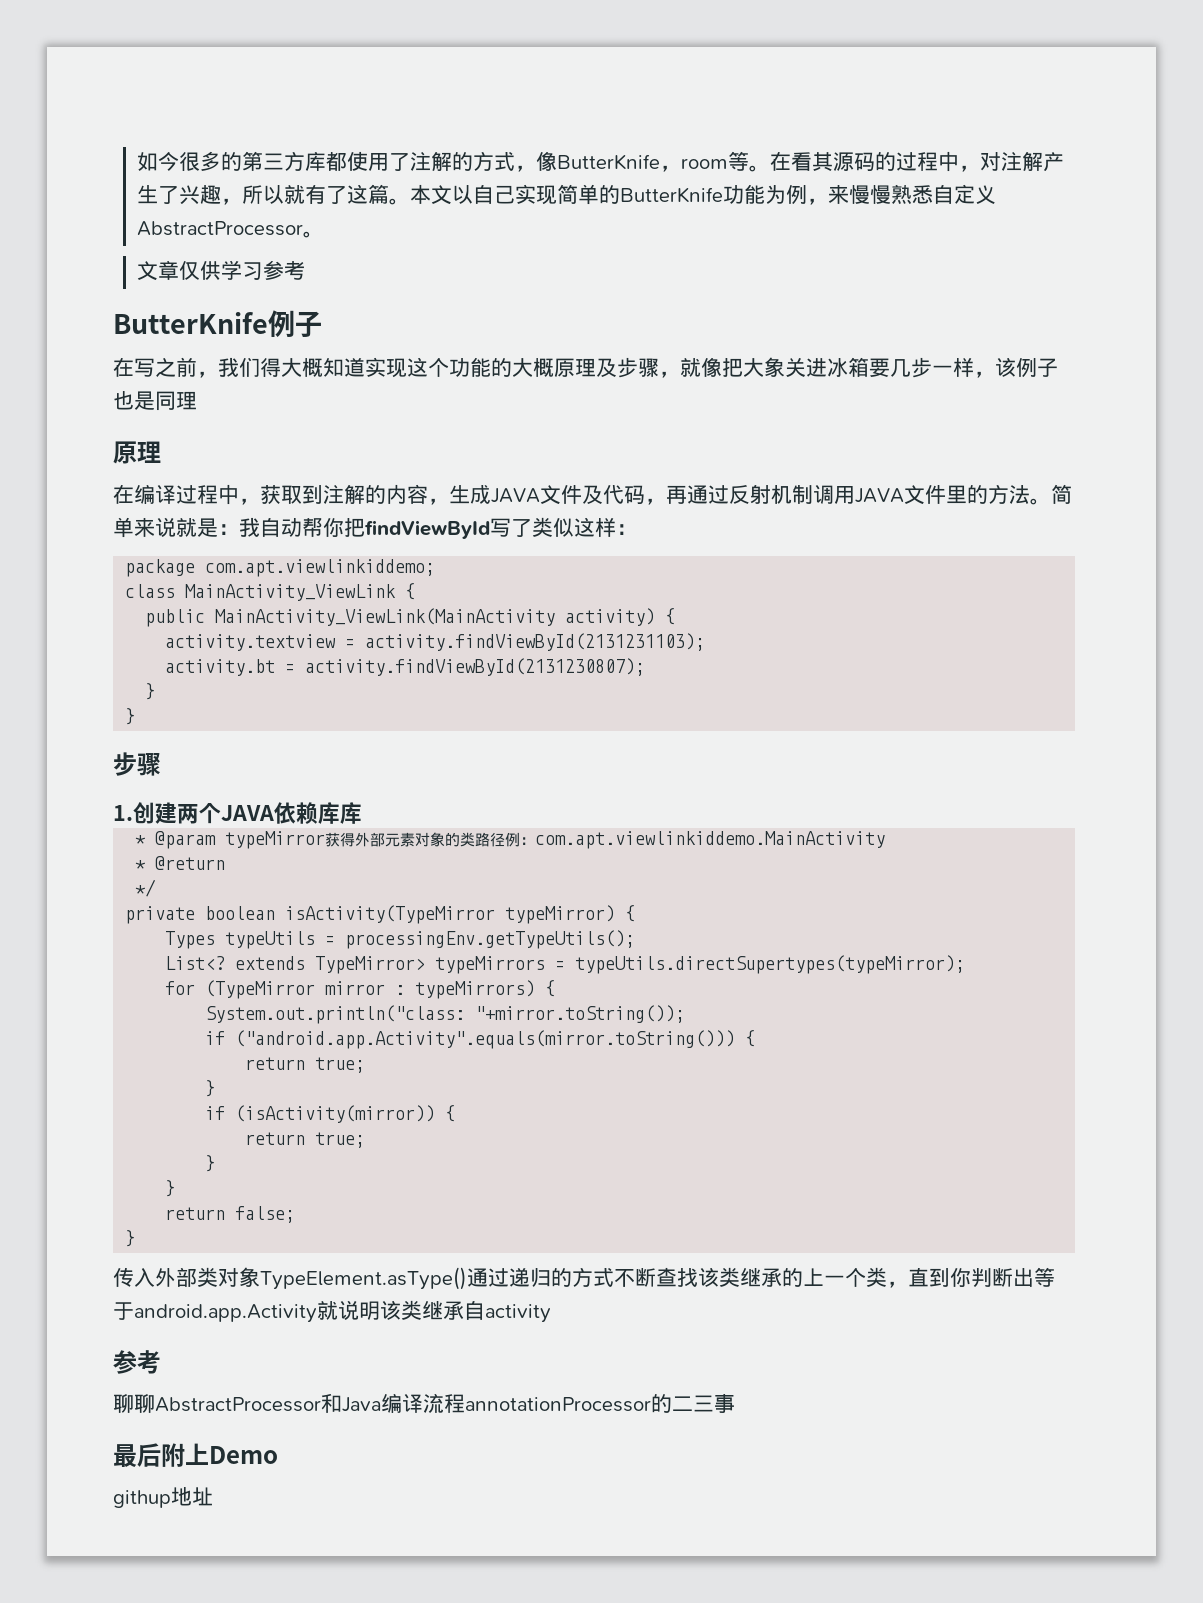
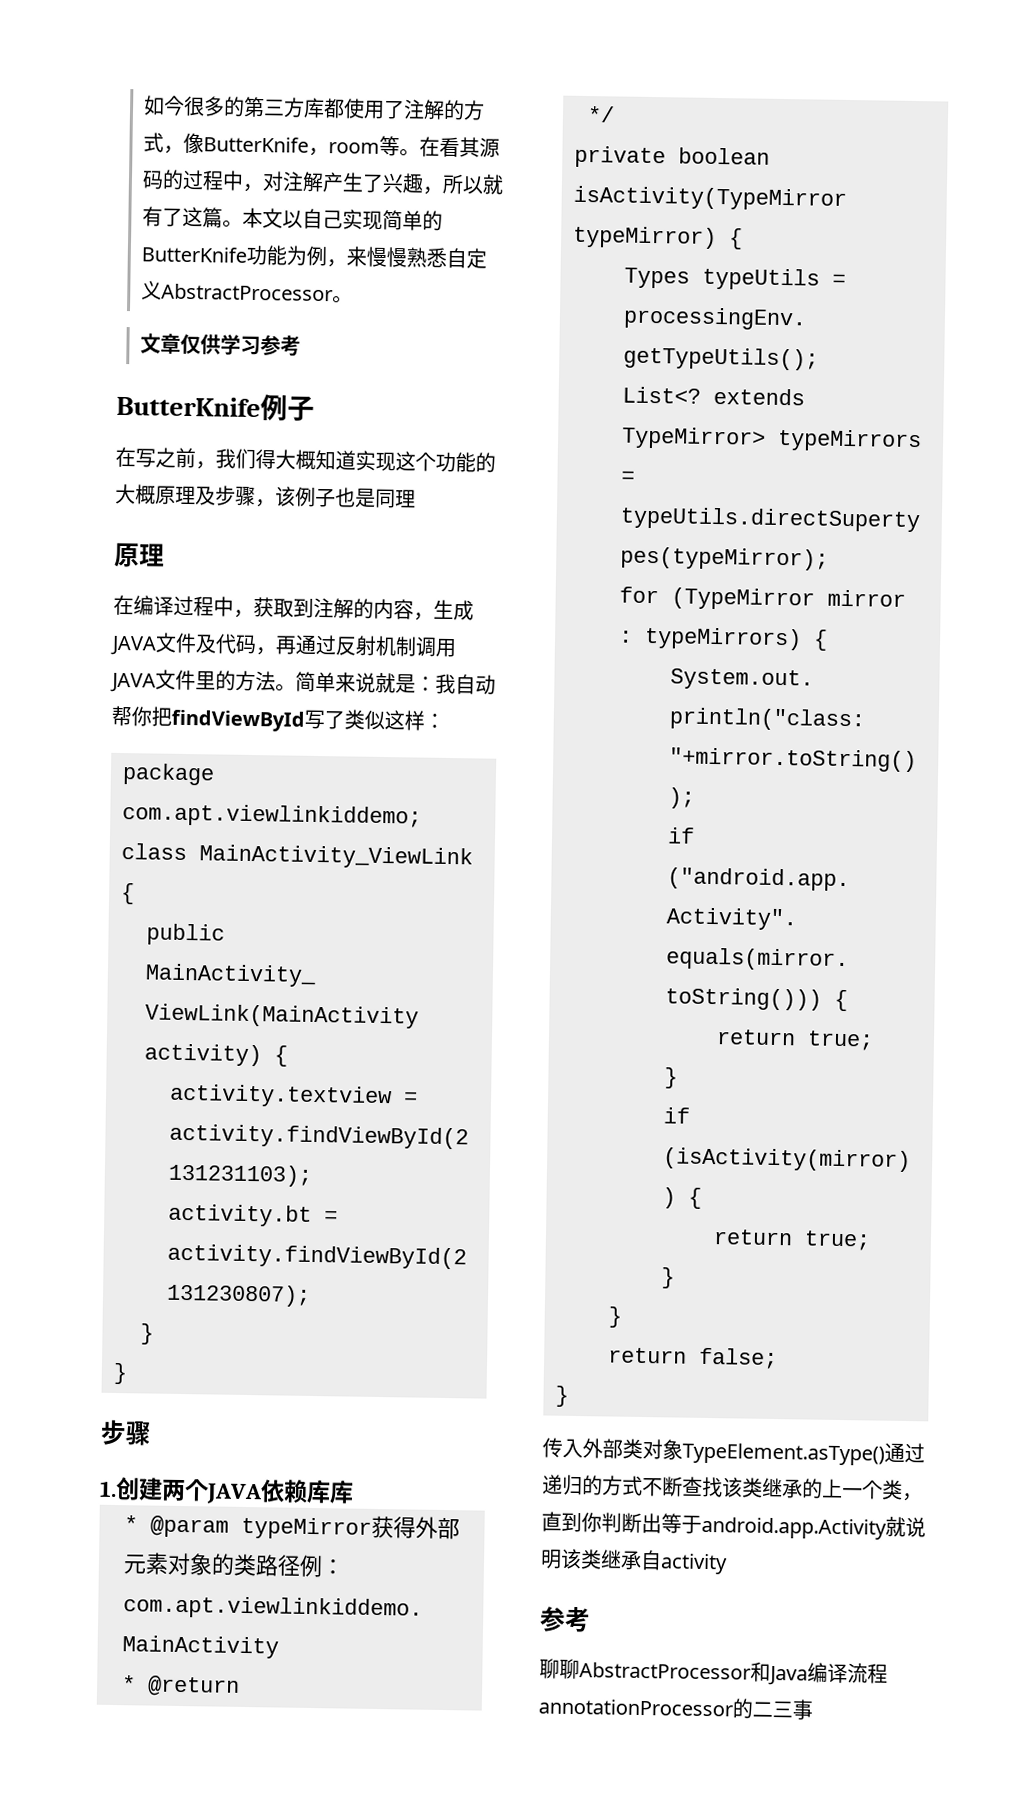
[680,357,995,378] 就像把大象关进冰箱要几步一样， -> (276, 503) none
[113,1443,278,1467] [113,1487,213,1508] // 最后附上Demo // githup地址 -> (813, 1709) none

